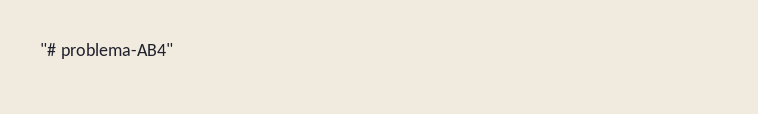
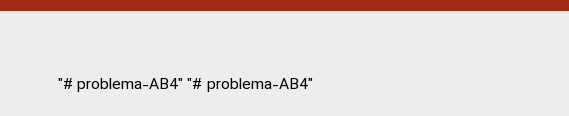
[40,43,173,59] "# problema-AB4" -> [58,78,313,92] "# problema-AB4" "# problema-AB4"

